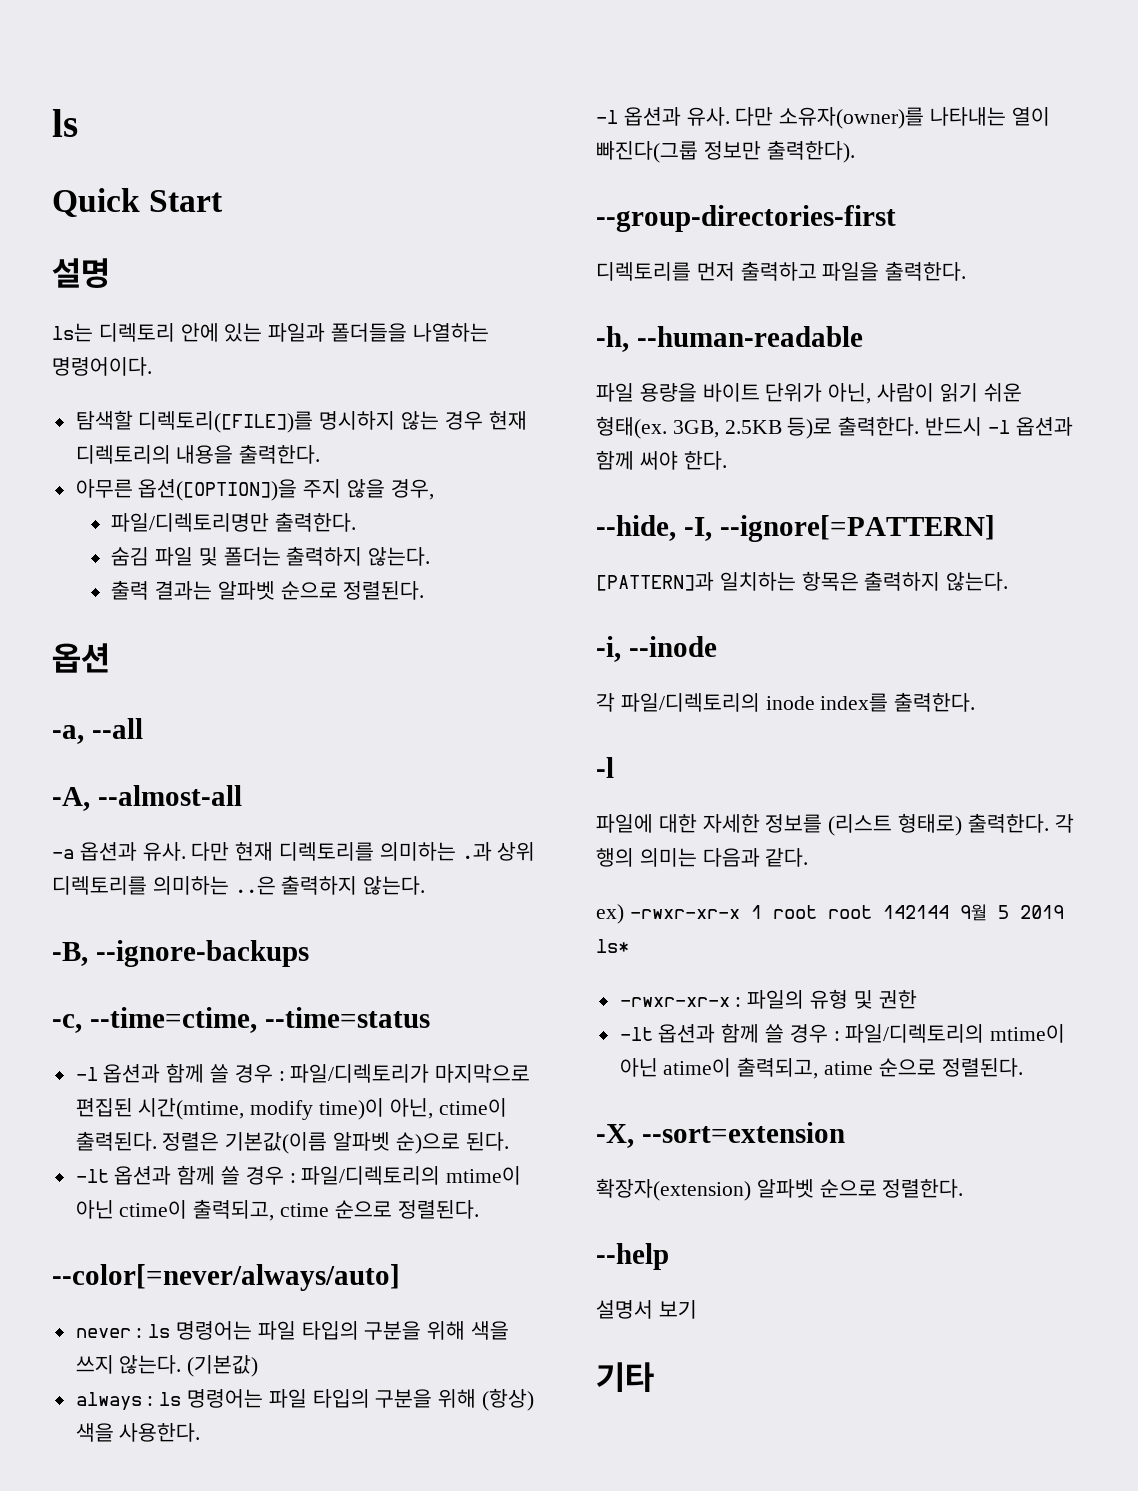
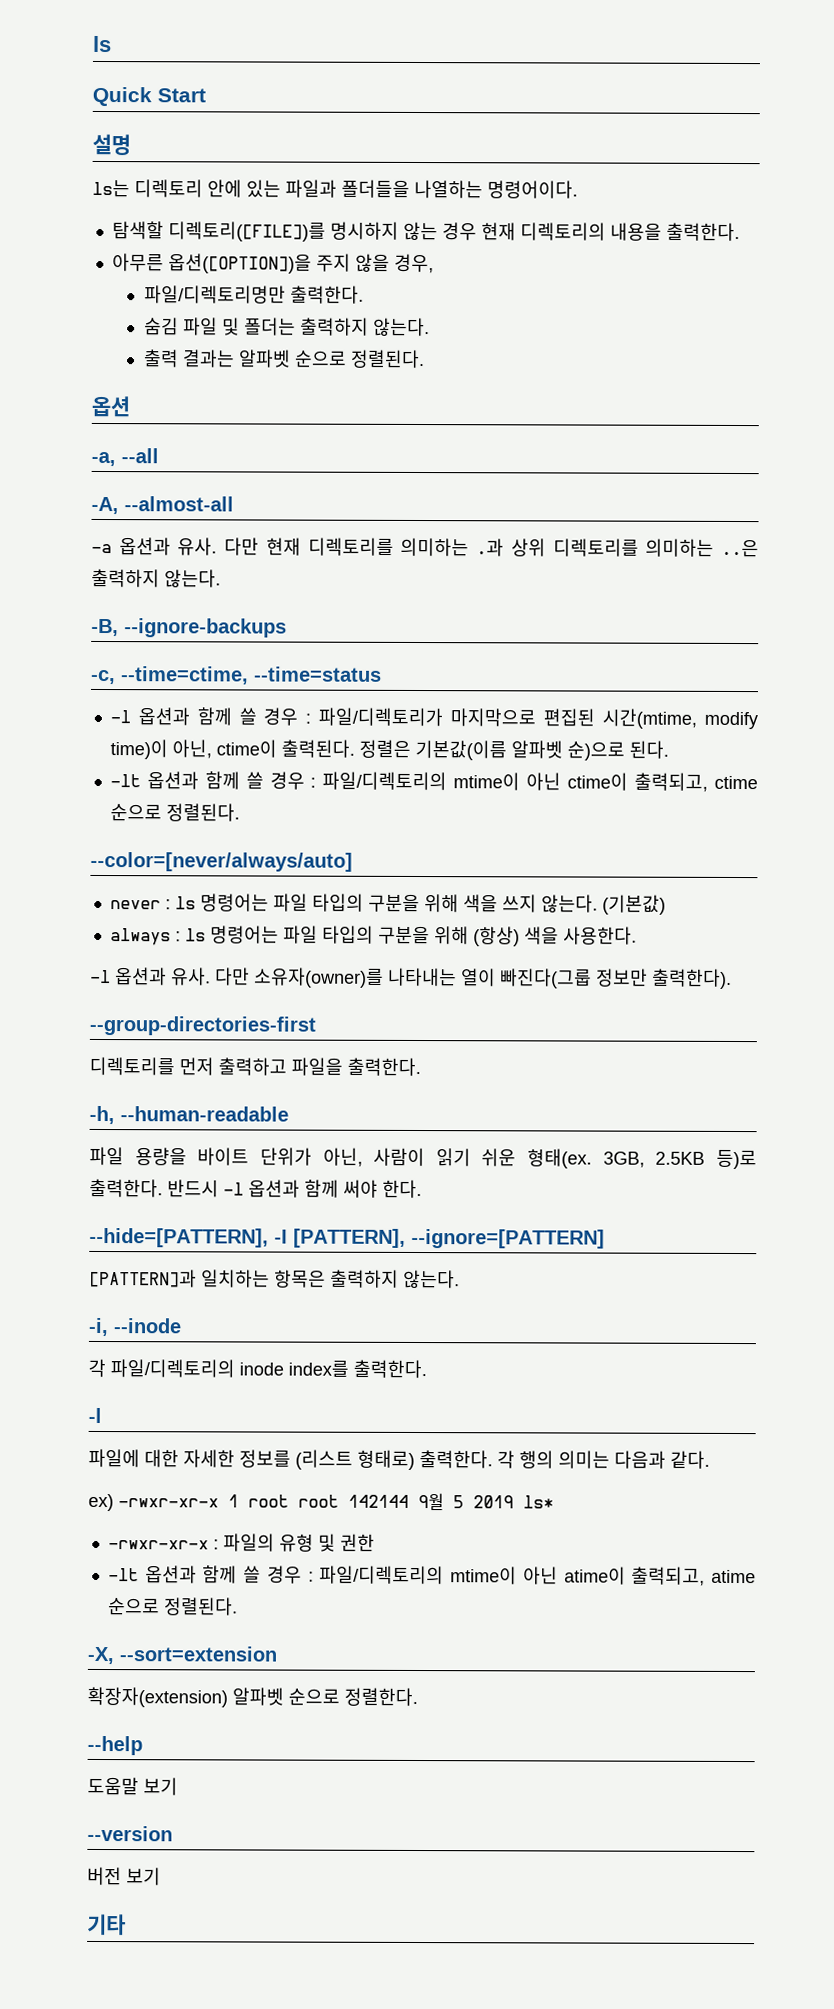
[52,1264,400,1291] --color[=never/always/auto] -> [90,851,353,872] --color=[never/always/auto]
[596,515,995,542] --hide, -I, --ignore[=PATTERN] -> [89,1227,605,1249] --hide=[PATTERN], -I [PATTERN], --ignore=[PATTERN]
[596,1300,653,1319] 설명서 -> [87,1776,178,1796] [87,1825,173,1842] [87,1866,122,1886] 도움말 보기 // --version // 버전

